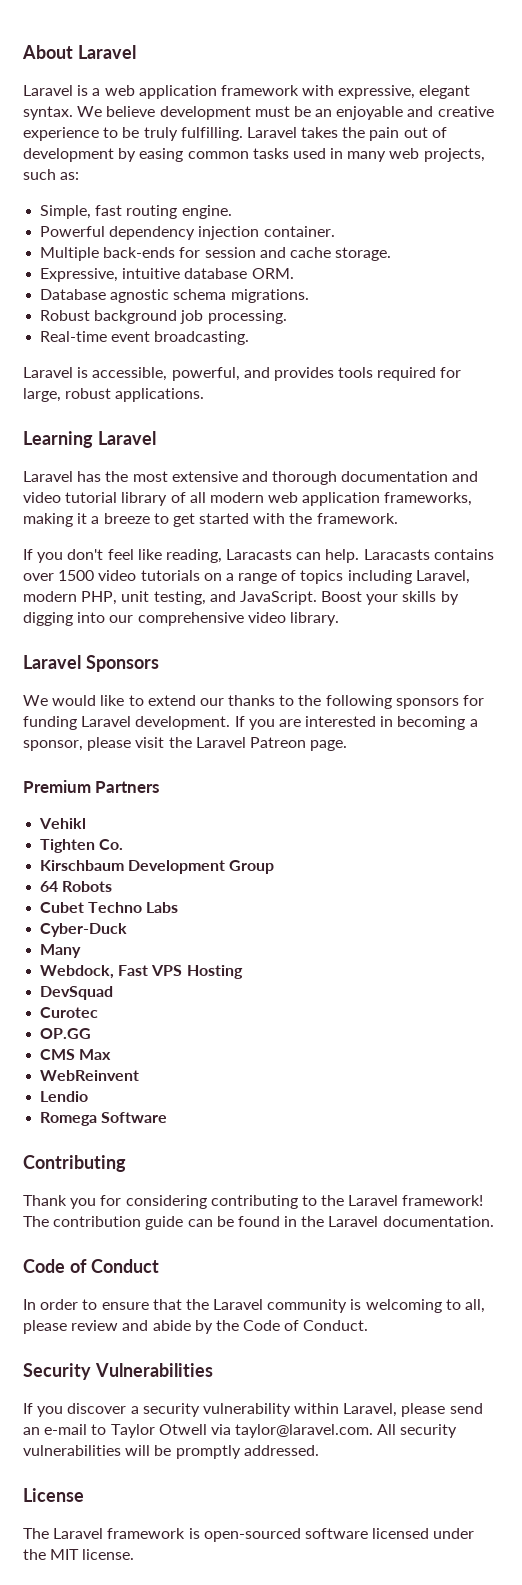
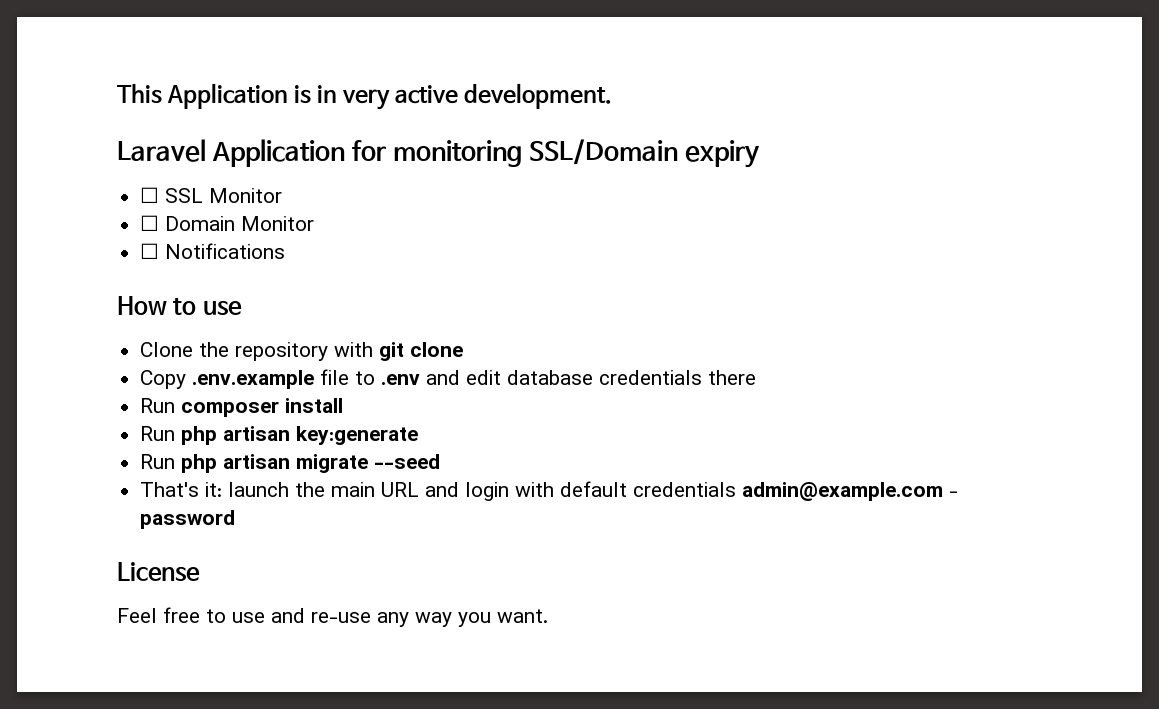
[22,45,136,59] [23,85,471,99] [23,106,494,120] [23,127,447,141] [23,148,485,162] [23,169,80,180] [40,205,232,219] [40,226,335,240] [40,247,392,261] [40,268,294,282] [40,289,309,303] [40,310,287,324] [40,331,250,345] [23,367,462,381] [23,388,205,402] [23,431,156,448] [23,471,479,485] [23,492,473,506] [23,513,398,527] [23,549,494,563] [23,570,470,584] [23,591,459,605] [23,612,339,626] [23,655,159,672] [23,695,485,709] [23,716,478,730] [23,737,348,751] [23,780,160,793] [39,818,87,829] [40,839,124,853] [40,860,275,874] [40,881,113,892] [40,902,179,913] [40,923,128,937] [40,944,82,958] [40,965,243,979] [40,986,114,1000] [40,1007,99,1018] [40,1028,92,1039] [40,1049,112,1060] [40,1070,140,1081] [40,1091,89,1102] [40,1112,168,1126] [23,1155,126,1172] [23,1195,484,1209] [23,1216,494,1230] [23,1259,159,1273] [23,1299,486,1313] [23,1320,369,1334] [23,1363,213,1380] [23,1403,483,1417] [23,1424,458,1438] [23,1445,319,1459] [23,1488,84,1502] [23,1528,475,1542] [23,1549,135,1560] About Laravel // Laravel is a web application framework with expressive, elegant syntax. We believe development must be an enjoyable and creative experience to be truly fulfilling. Laravel takes the pain out of development by easing common tasks used in many web projects, such as: // Simple, fast routing engine. // Powerful dependency injection container. // Multiple back-ends for session and cache storage. // Expressive, intuitive database ORM. // Database agnostic schema migrations. // Robust background job processing. // Real-time event broadcasting. // Laravel is accessible, powerful, and provides tools required for large, robust applications. // Learning Laravel // Laravel has the most extensive and thorough documentation and video tutorial library of all modern web application frameworks, making it a breeze to get started with the framework. // If you don't feel like reading, Laracasts can help. Laracasts contains over 1500 video tutorials on a range of topics including Laravel, modern PHP, unit testing, and JavaScript. Boost your skills by digging into our comprehensive video library. // Laravel Sponsors // We would like to extend our thanks to the following sponsors for funding Laravel development. If you are interested in becoming a sponsor, please visit the Laravel Patreon page. // Premium Partners // Vehikl // Tighten Co. // Kirschbaum Development Group // 64 Robots // Cubet Techno Labs // Cyber-Duck // Many // Webdock, Fast VPS Hosting // DevSquad // Curotec // OP.GG // CMS Max // WebReinvent // Lendio // Romega Software // Contributing // Thank you for considering contributing to the Laravel framework! The contribution guide can be found in the Laravel documentation. // Code of Conduct // In order to ensure that the Laravel community is welcoming to all, please review and abide by the Code of Conduct. // Security Vulnerabilities // If you discover a security vulnerability within Laravel, please send an e-mail to Taylor Otwell via taylor@laravel.com. All security vulnerabilities will be promptly addressed. // License // The Laravel framework is open-sourced software licensed under the MIT license. -> [117,83,613,110] [117,139,761,168] [140,187,283,203] [140,215,315,231] [140,243,286,259] [117,296,242,316] [140,342,464,361] [140,369,757,389] [140,398,344,417] [140,426,419,445] [140,454,441,473] [140,481,959,501] [140,510,236,529] [117,562,200,582] [117,607,548,627] This Application is in very active development. // Laravel Application for monitoring SSL/Domain expiry // ☐ SSL Monitor // ☐ Domain Monitor // ☐ Notifications // How to use // Clone the repository with git clone // Copy .env.example file to .env and edit database credentials there // Run composer install // Run php artisan key:generate // Run php artisan migrate --seed // That's it: launch the main URL and login with default credentials admin@example.com - password // License // Feel free to use and re-use any way you want.

